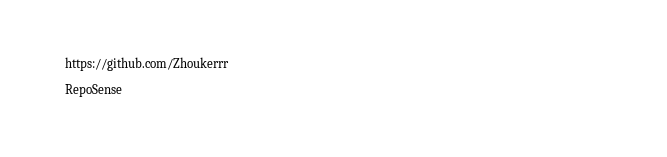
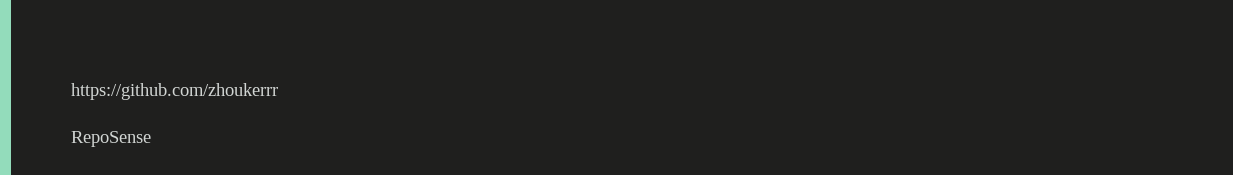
[65,57,229,71] https://github.com/Zhoukerrr -> [71,83,278,100] https://github.com/zhoukerrr

